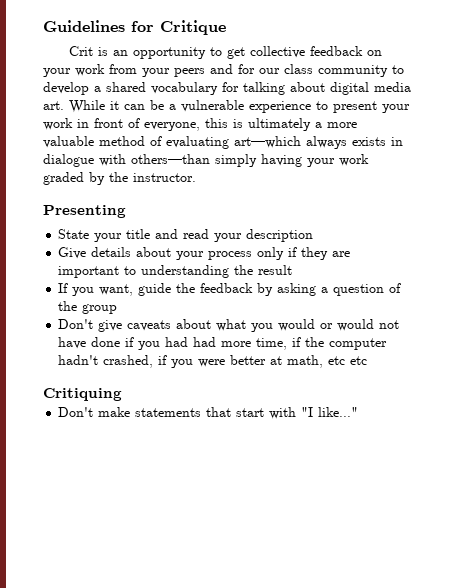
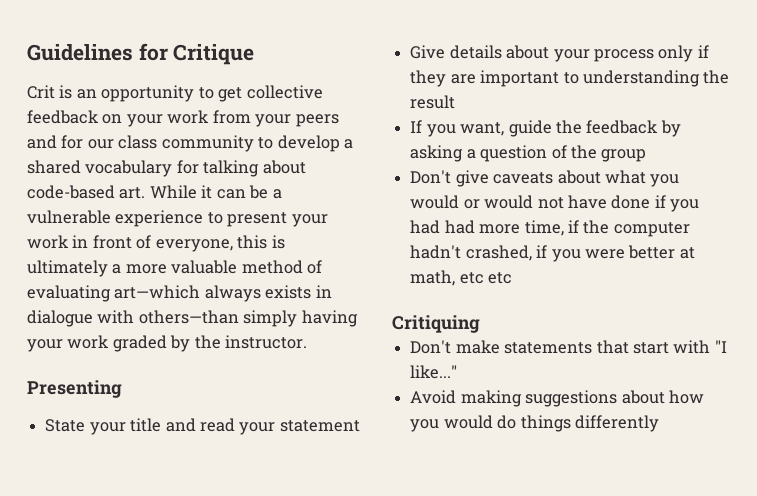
[330,82,411,95] digital media -> [27,185,115,199] code-based
[246,229,314,242] description -> [279,420,360,432] statement
(359, 412) none -> [410,390,704,407] [410,415,659,432] // Avoid making suggestions about how you would do things differently

